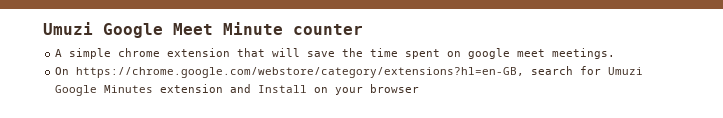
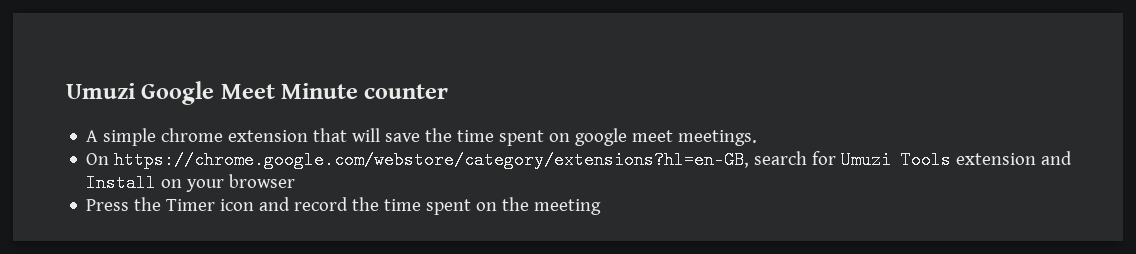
[55,85,154,96] Google Minutes -> [901,151,952,169] Tools
(420, 88) none -> [86,197,602,215] // Press the Timer icon and record the time spent on the meeting

